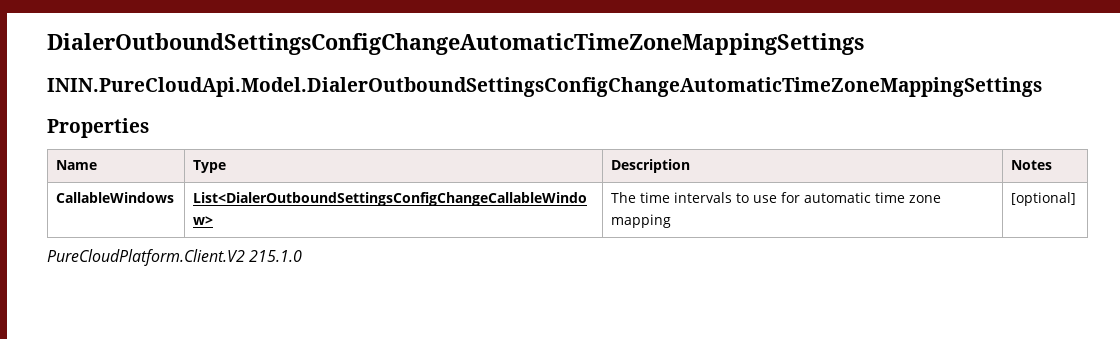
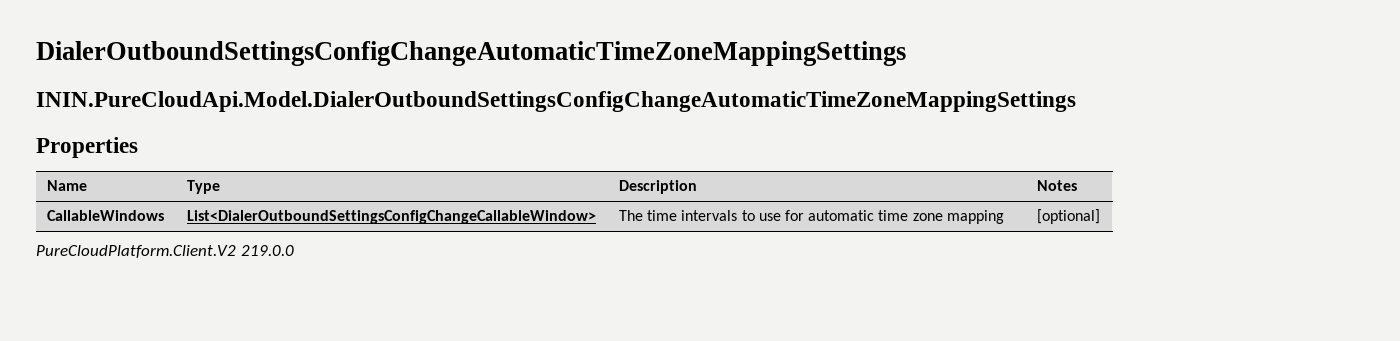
[249,250,303,262] 215.1.0 -> [240,245,294,256] 219.0.0

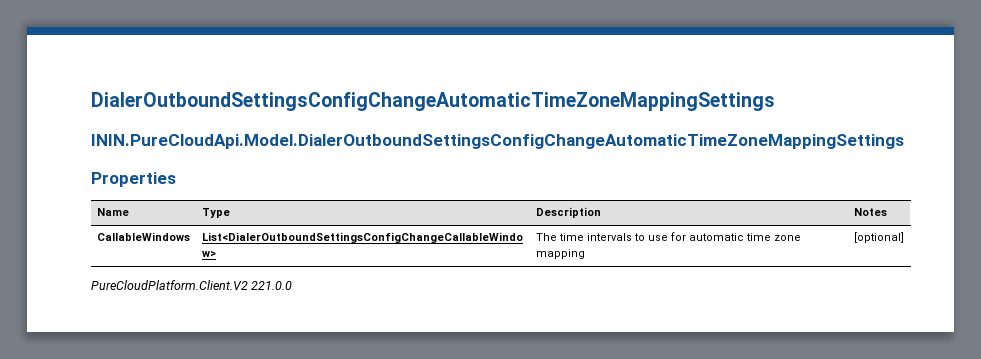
[240,245,294,256] 219.0.0 -> [251,281,293,290] 221.0.0

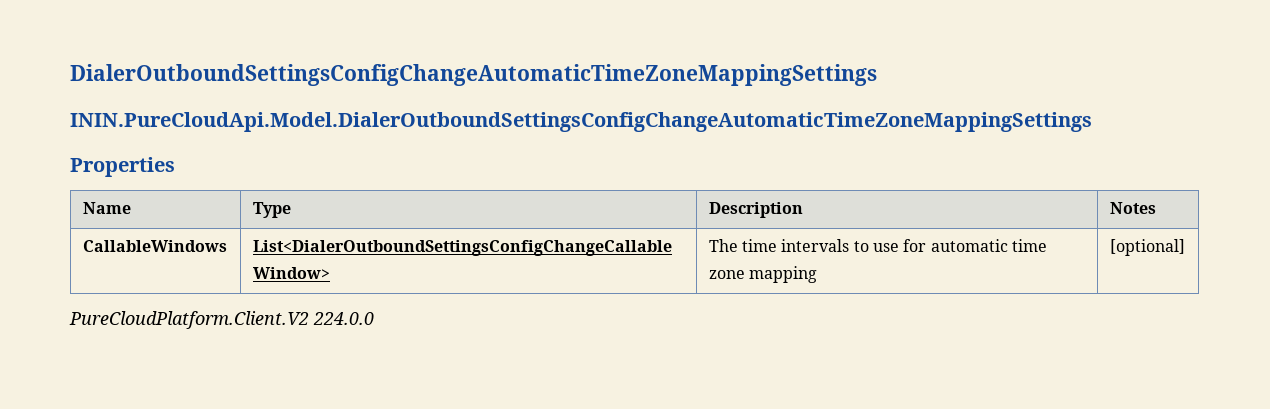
[251,281,293,290] 221.0.0 -> [313,312,374,325] 224.0.0

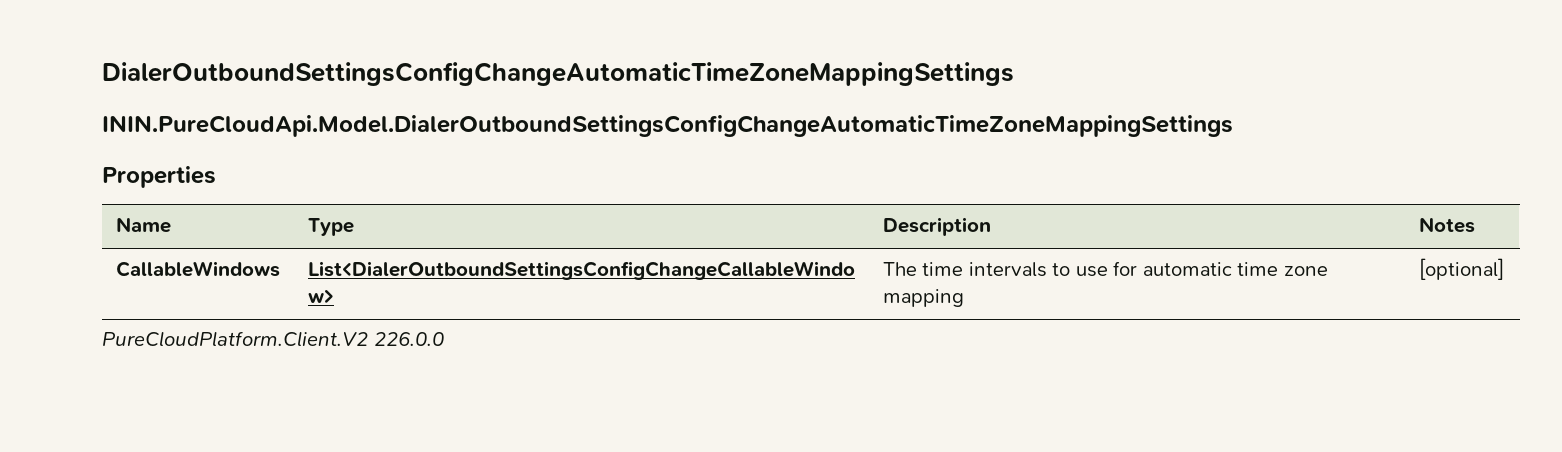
[313,312,374,325] 224.0.0 -> [373,332,444,346] 226.0.0

